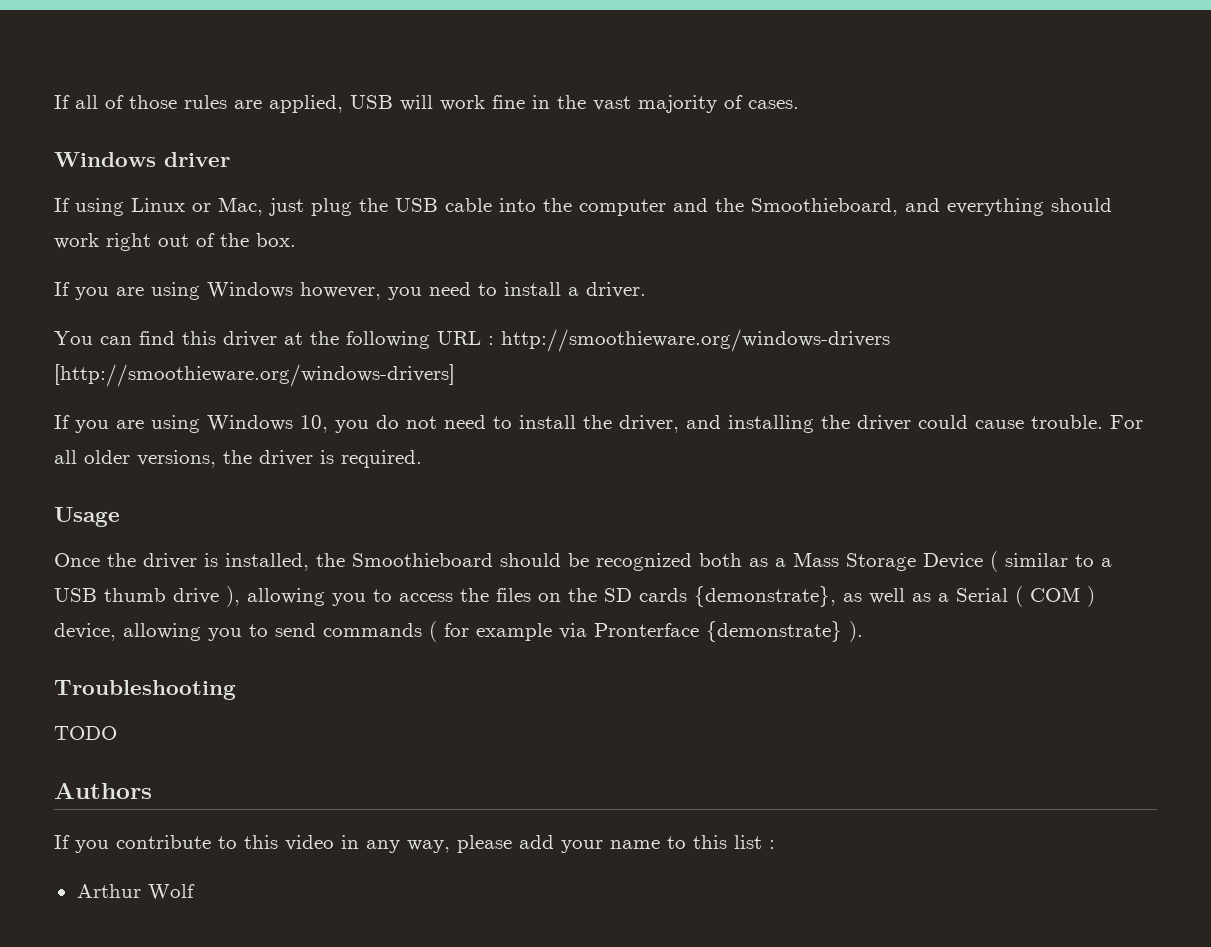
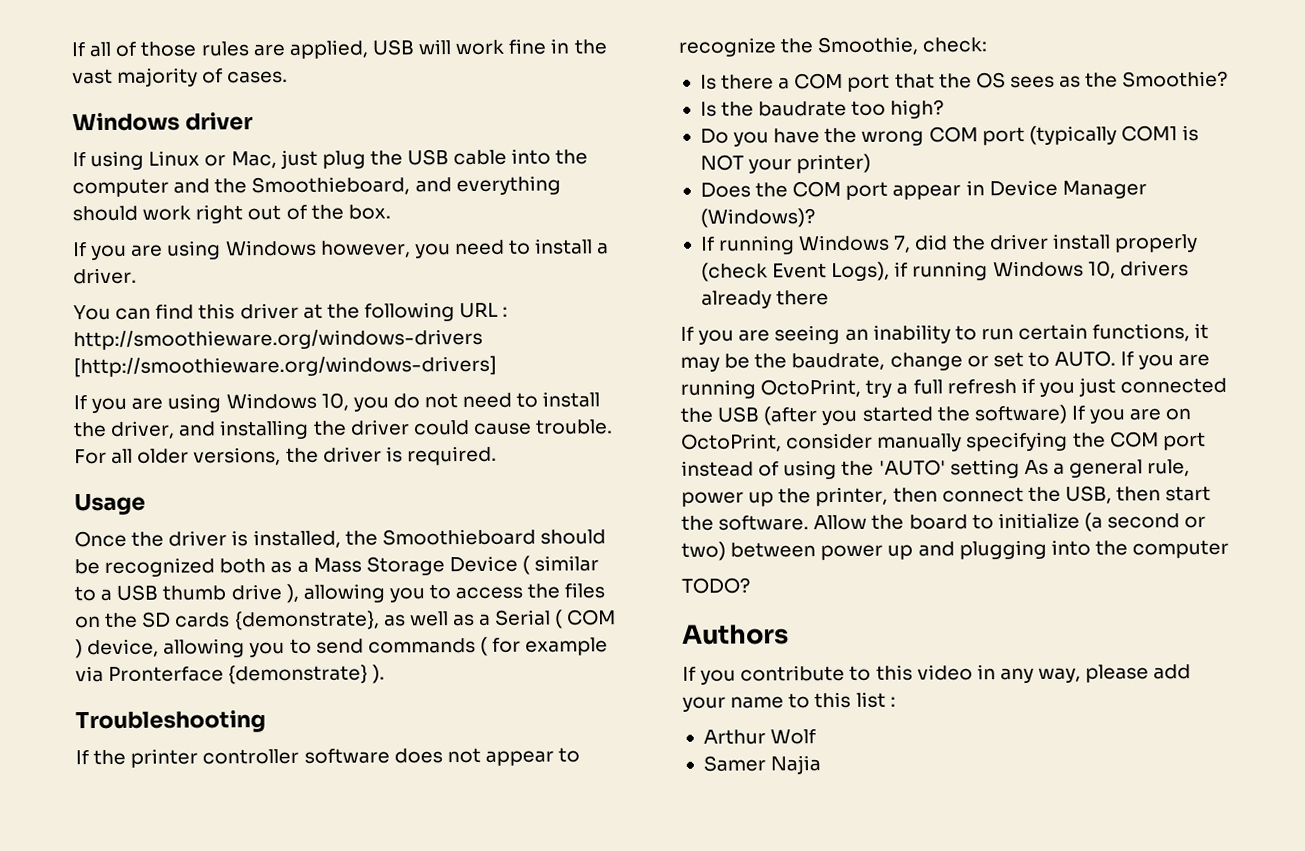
[54,726,117,740] TODO -> [75,747,581,768] [678,36,988,57] [699,70,1229,92] [699,99,945,119] [699,125,1200,147] [699,153,872,174] [699,179,1147,200] [699,208,815,228] [699,233,1198,255] [700,260,1189,282] [700,290,830,309] [680,322,1210,345] [680,350,1211,372] [680,377,1228,399] [680,404,1192,426] [681,431,1206,452] [681,459,1191,480] [681,485,1212,507] [681,512,1207,532] [681,539,1230,561] [681,577,750,594] If the printer controller software does not appear to recognize the Smoothie, check: // Is there a COM port that the OS sees as the Smoothie? // Is the baudrate too high? // Do you have the wrong COM port (typically COM1 is NOT your printer) // Does the COM port appear in Device Manager (Windows)? // If running Windows 7, did the driver install properly (check Event Logs), if running Windows 10, drivers already there // If you are seeing an inability to run certain functions, it may be the baudrate, change or set to AUTO. If you are running OctoPrint, try a full refresh if you just connected the USB (after you started the software) If you are on OctoPrint, consider manually specifying the COM port instead of using the 'AUTO' setting As a general rule, power up the printer, then connect the USB, then start the software. Allow the board to initialize (a second or two) between power up and plugging into the computer // TODO?
(195, 892) none -> [702,755,822,775] // Samer Najia

